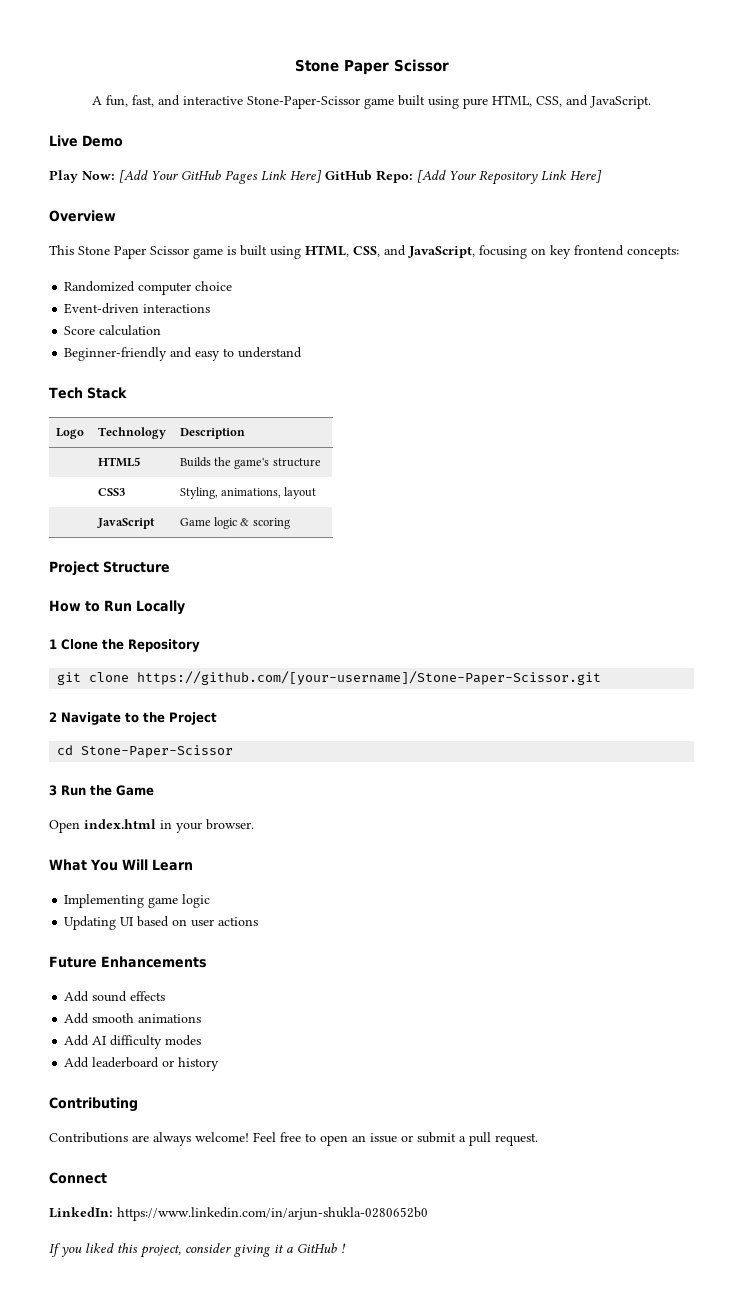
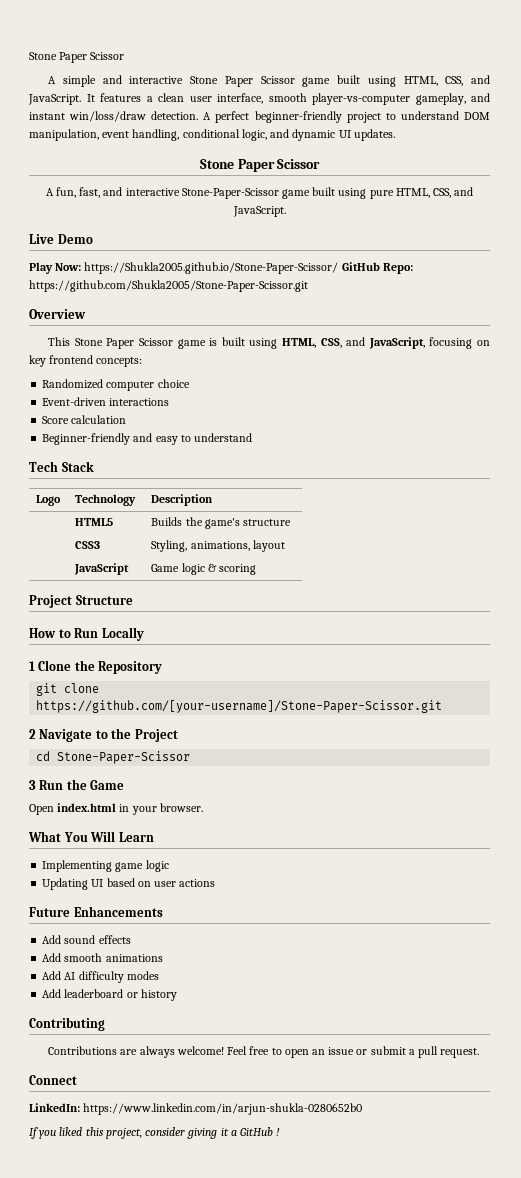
[294,59,449,75] Stone Paper Scissor -> [29,52,125,63] [48,75,490,87] [28,93,490,105] [29,111,490,123] [29,129,395,141] [199,159,321,172] Stone Paper Scissor // A simple and interactive Stone Paper Scissor game built using HTML, CSS, and JavaScript. It features a clean user interface, smooth player-vs-computer gameplay, and instant win/loss/draw detection. A perfect beginner-friendly project to understand DOM manipulation, event handling, conditional logic, and dynamic UI updates. // Stone Paper Scissor
[119,170,602,185] [Add Your GitHub Pages Link Here] GitHub Repo: [Add Your Repository Link Here] -> [84,262,413,274] [29,280,308,292] https://Shukla2005.github.io/Stone-Paper-Scissor/ GitHub Repo: https://github.com/Shukla2005/Stone-Paper-Scissor.git

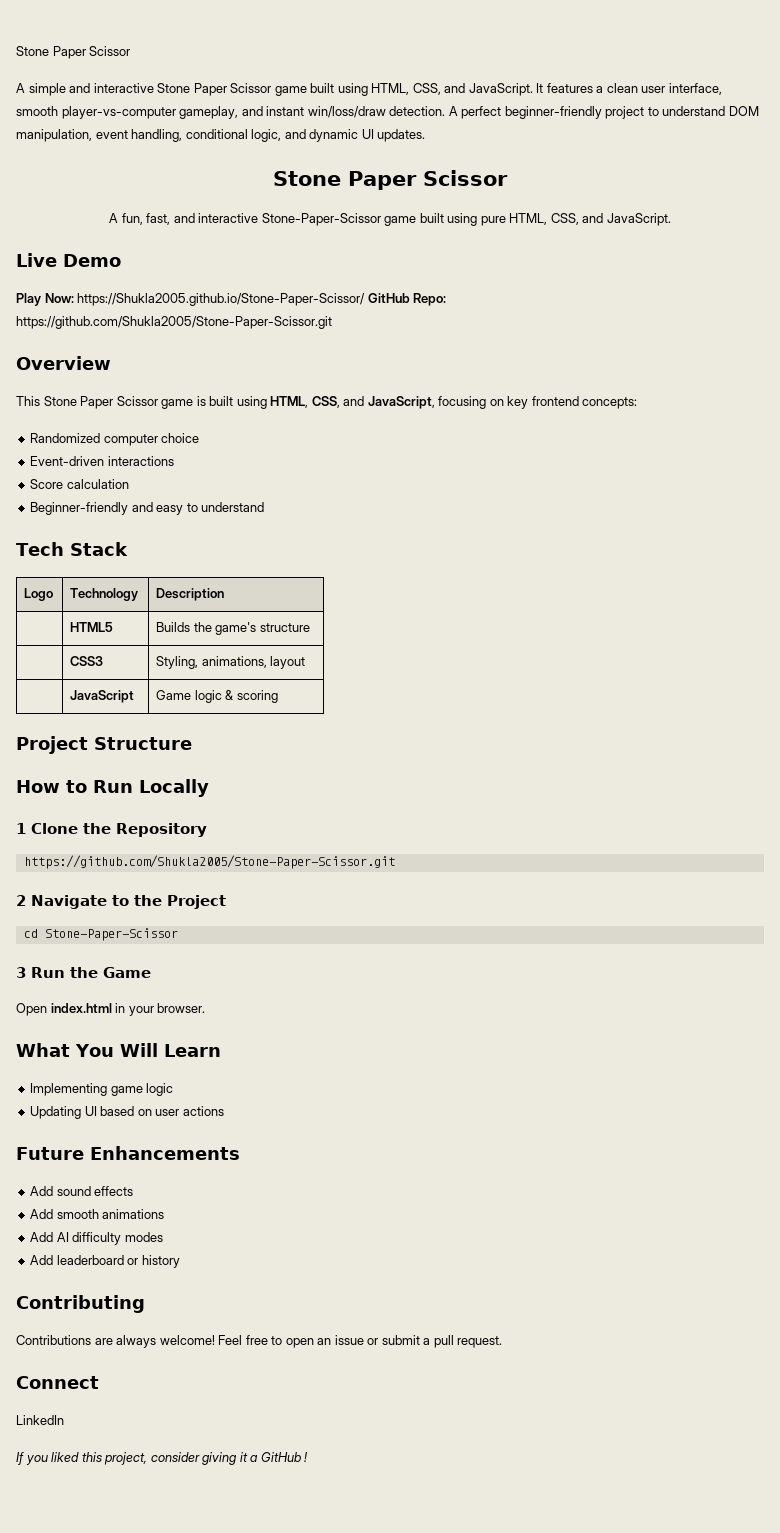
[36,683,100,696] [36,700,443,713] git clone https://github.com/[your-username]/Stone-Paper-Scissor.git -> [23,855,395,869] https://github.com/Shukla2005/Stone-Paper-Scissor.git
[29,1103,363,1115] LinkedIn: https://www.linkedin.com/in/arjun-shukla-0280652b0 -> [16,1415,64,1425] LinkedIn

